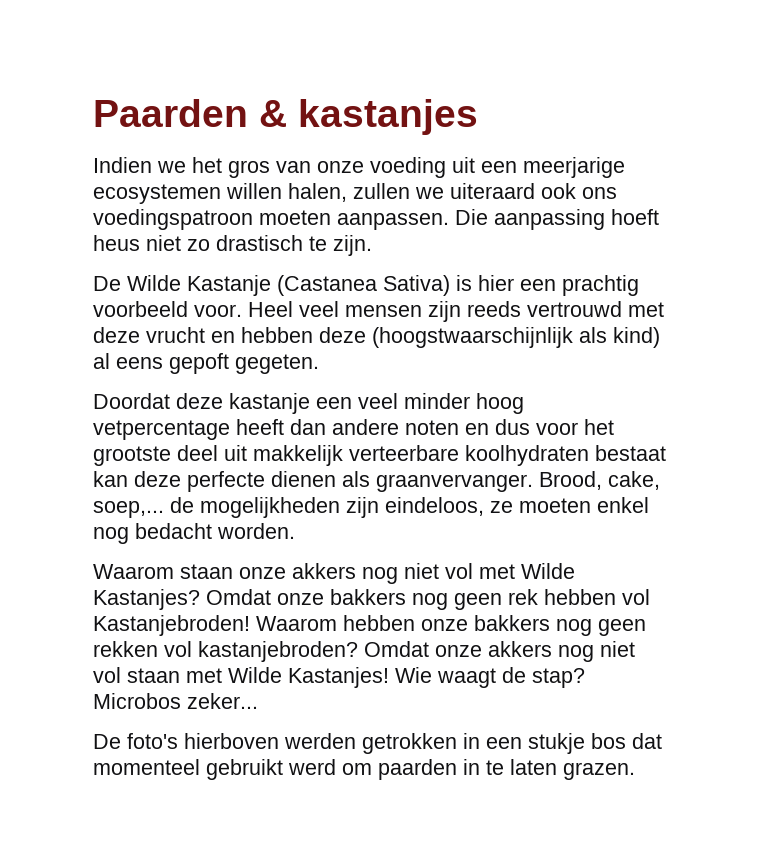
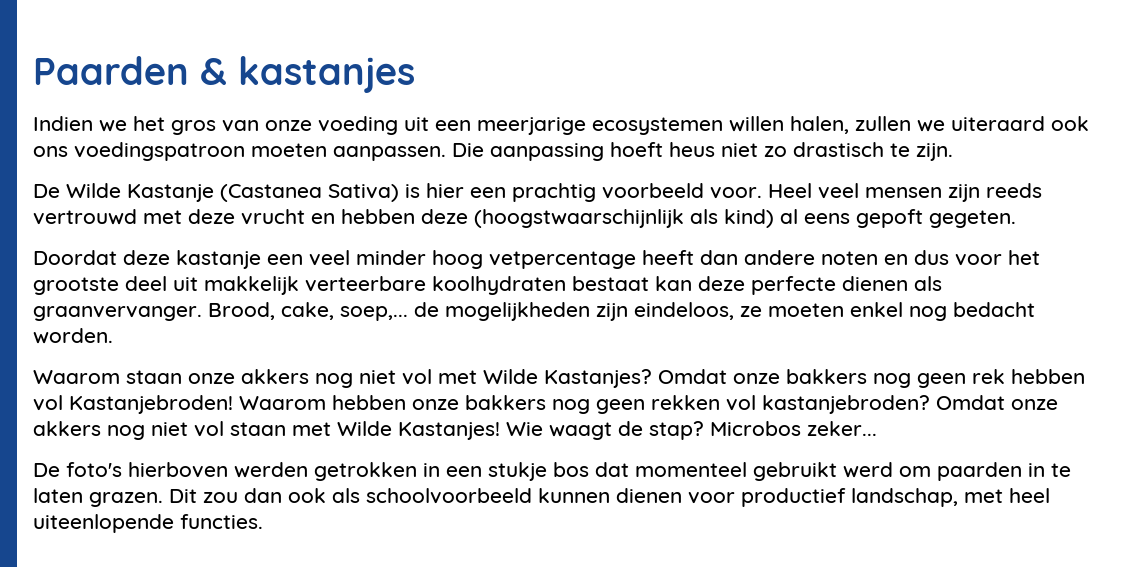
(635, 771) none -> [169,488,1050,507] [33,514,263,533] Dit zou dan ook als schoolvoorbeeld kunnen dienen voor productief landschap, met heel uiteenlopende functies.

